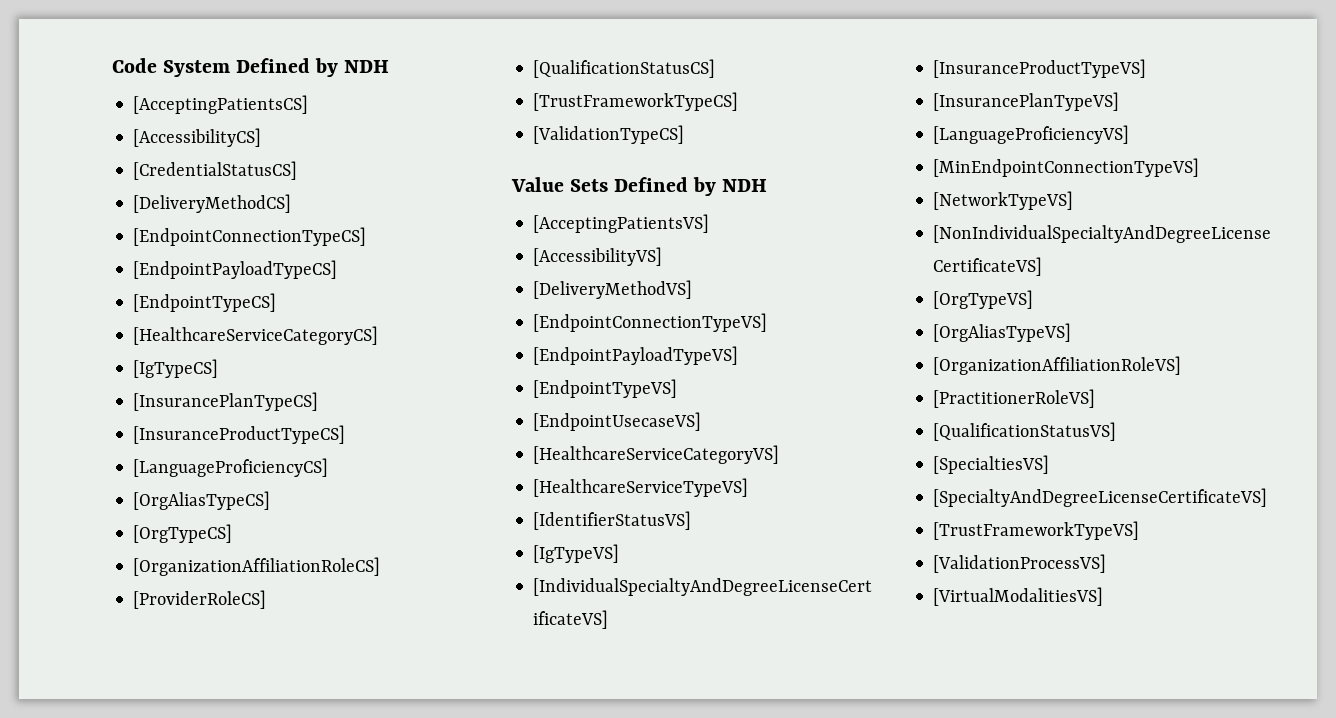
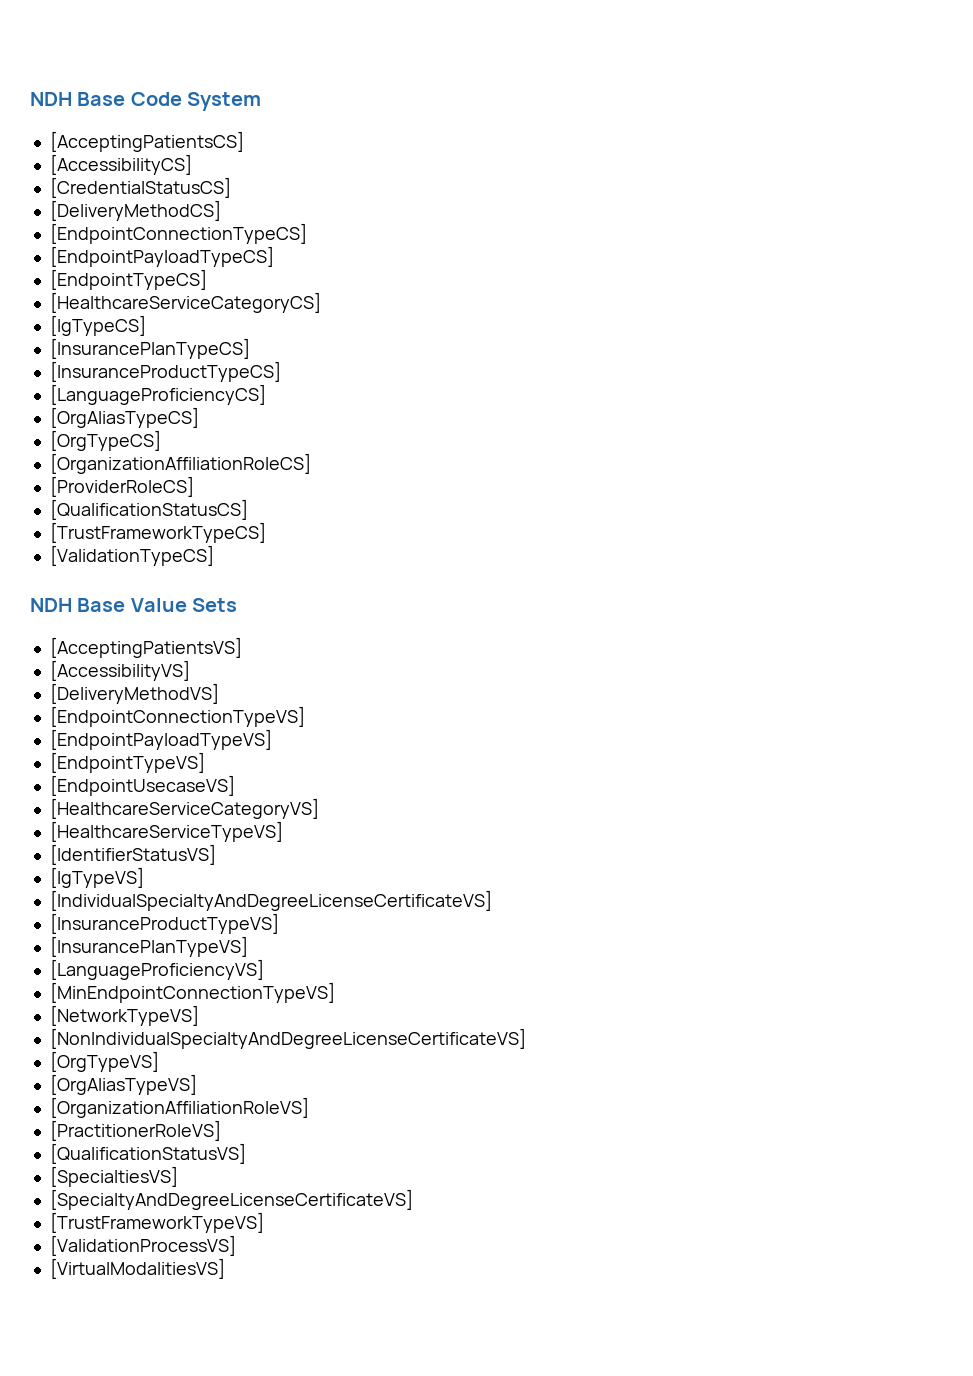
(112, 65) none -> [30,92,126,106] NDH Base
[236,58,390,77] Defined by NDH -> (262, 101) none
(685, 134) none -> [30,598,126,612] NDH Base
[614,177,768,196] Defined by NDH -> (238, 605) none

